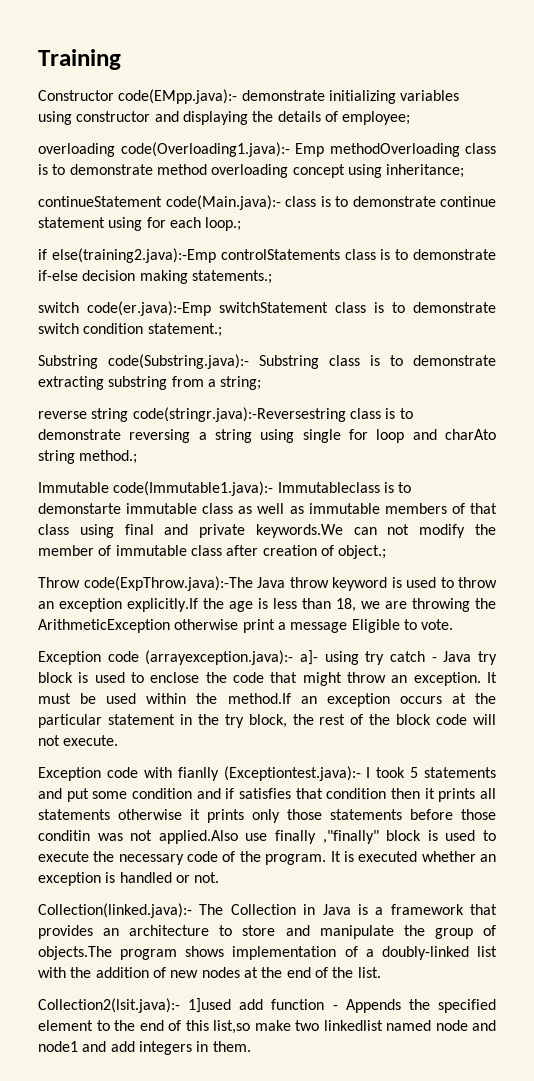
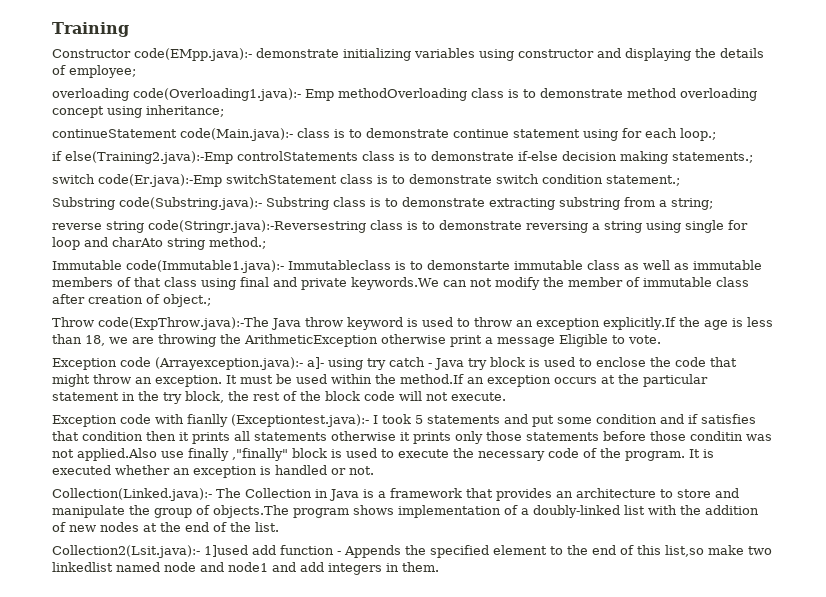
[51,248,216,263] else(training2.java):-Emp -> [65,151,233,164] else(Training2.java):-Emp
[87,301,211,316] code(er.java):-Emp -> [98,174,222,187] code(Er.java):-Emp
[132,407,346,422] code(stringr.java):-Reversestring -> [148,220,366,233] code(Stringr.java):-Reversestring
[145,650,294,665] (arrayexception.java):- -> [155,357,303,370] (Arrayexception.java):-
[38,903,192,918] Collection(linked.java):- -> [52,488,212,501] Collection(Linked.java):-
[38,998,180,1013] Collection2(lsit.java):- -> [52,545,200,558] Collection2(Lsit.java):-

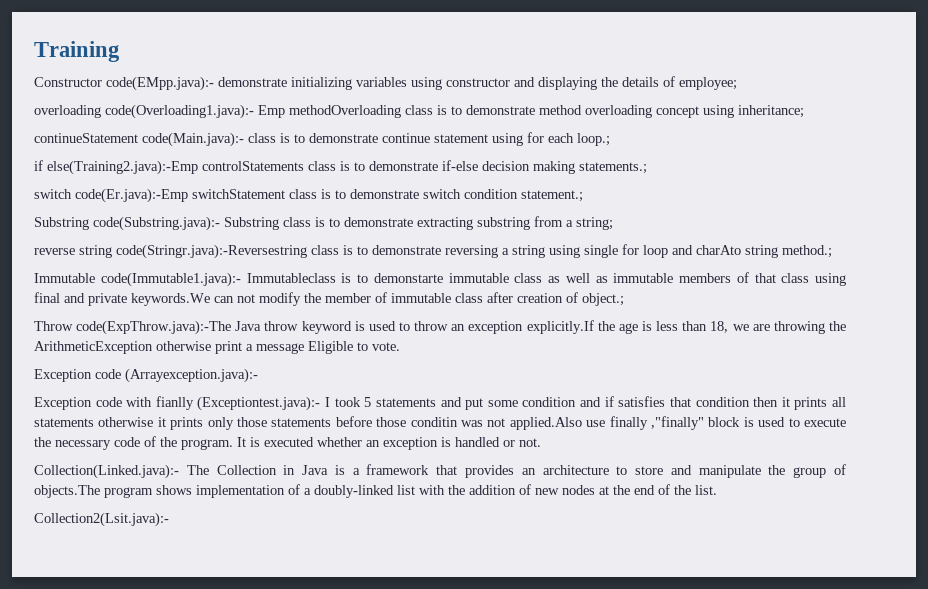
[307,357,737,370] [52,374,708,387] [52,391,506,404] a]- using try catch - Java try block is used to enclose the code that might throw an exception. It must be used within the method.If an exception occurs at the particular statement in the try block, the rest of the block code will not execute. -> (258, 375) none
[204,545,772,558] [52,562,439,575] 1]used add function - Appends the specified element to the end of this list,so make two linkedlist named node and node1 and add integers in them. -> (169, 519) none

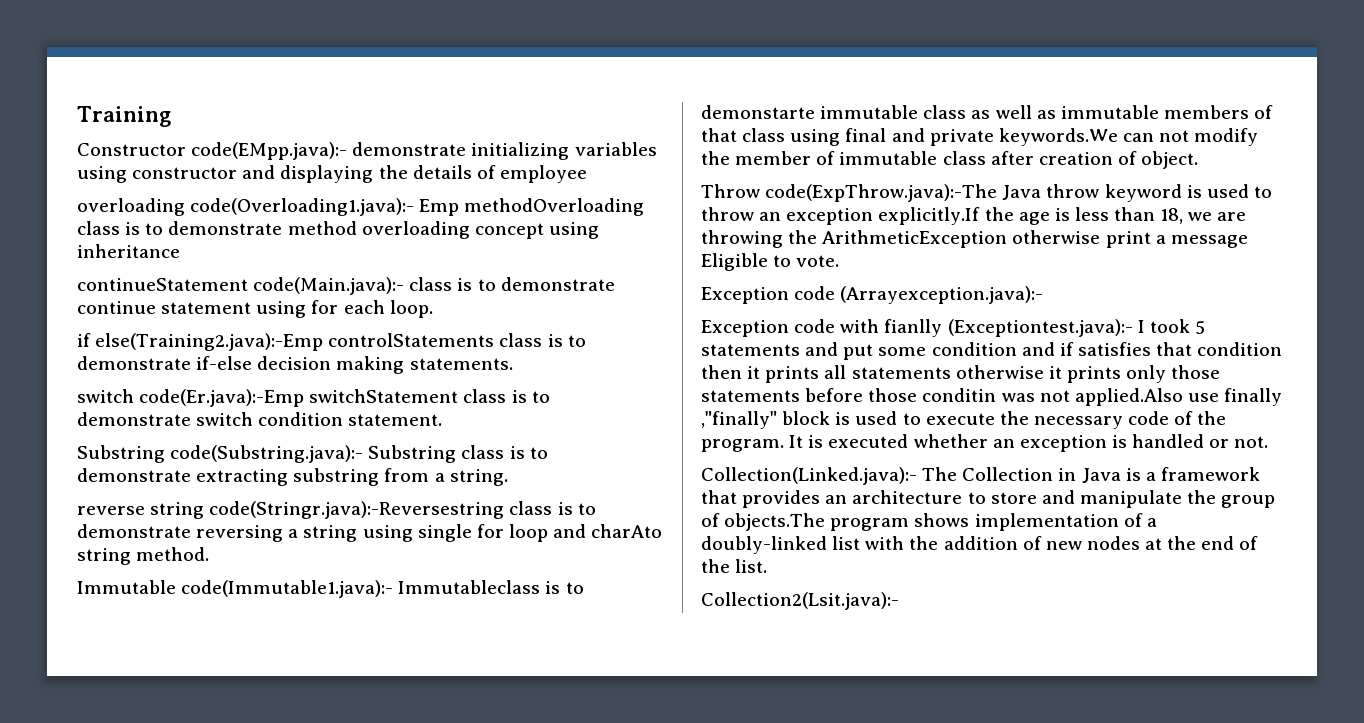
[679,77,737,90] employee; -> [499,165,587,183] employee
[738,105,804,118] inheritance; -> [77,244,180,258] inheritance
[577,133,610,146] loop.; -> [389,300,433,318] loop.
[579,162,647,174] statements.; -> [409,358,513,370] statements.
[521,190,583,202] statement.; -> [348,414,443,426] statement.
[576,217,613,230] string; -> [449,469,508,486] string.
[782,245,832,258] method.; -> [136,547,210,561] method.
[582,293,624,306] object.; -> [1141,151,1199,169] object.

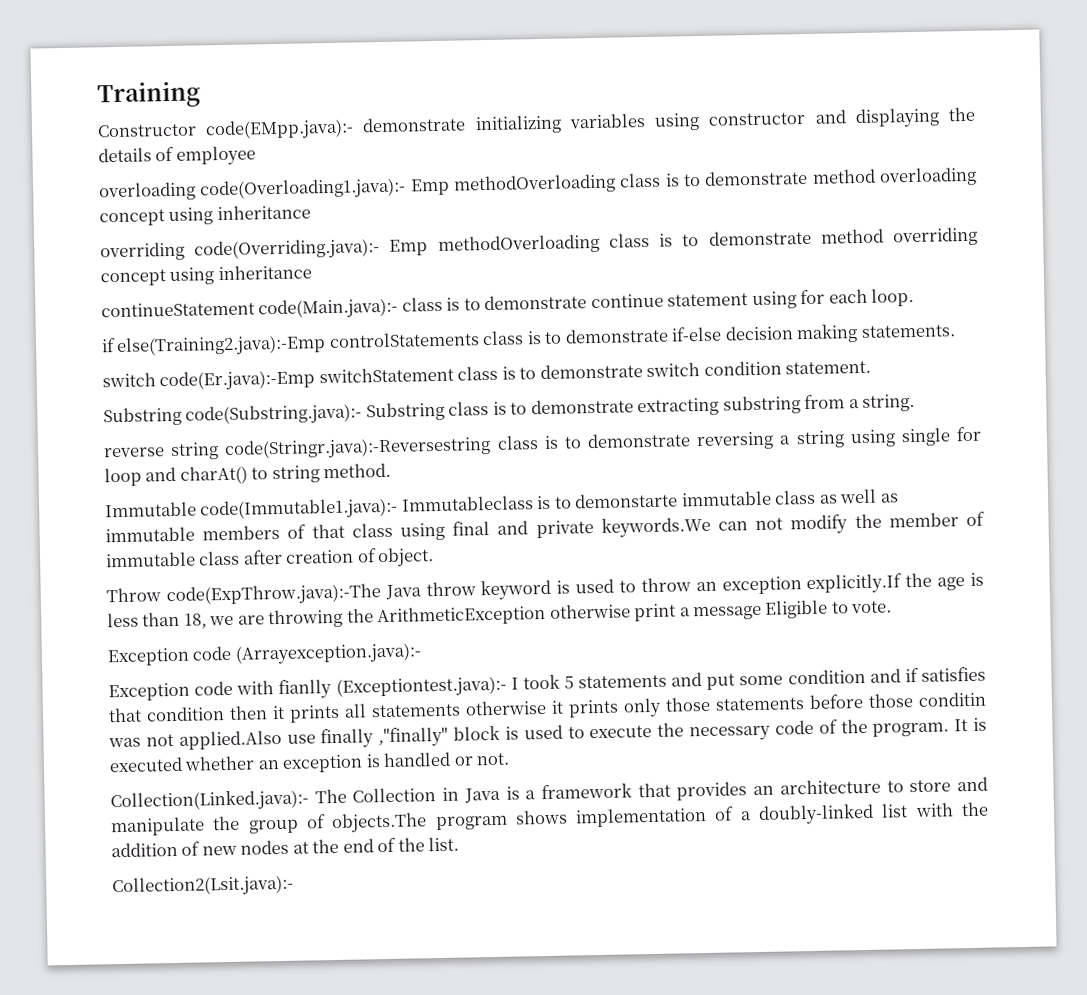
(180, 251) none -> [100,226,978,262] [100,264,312,287] // overriding code(Overriding.java):- Emp methodOverloading class is to demonstrate method overriding concept using inheritance
[591,524,663,538] charAto -> [179,465,269,485] charAt() to

